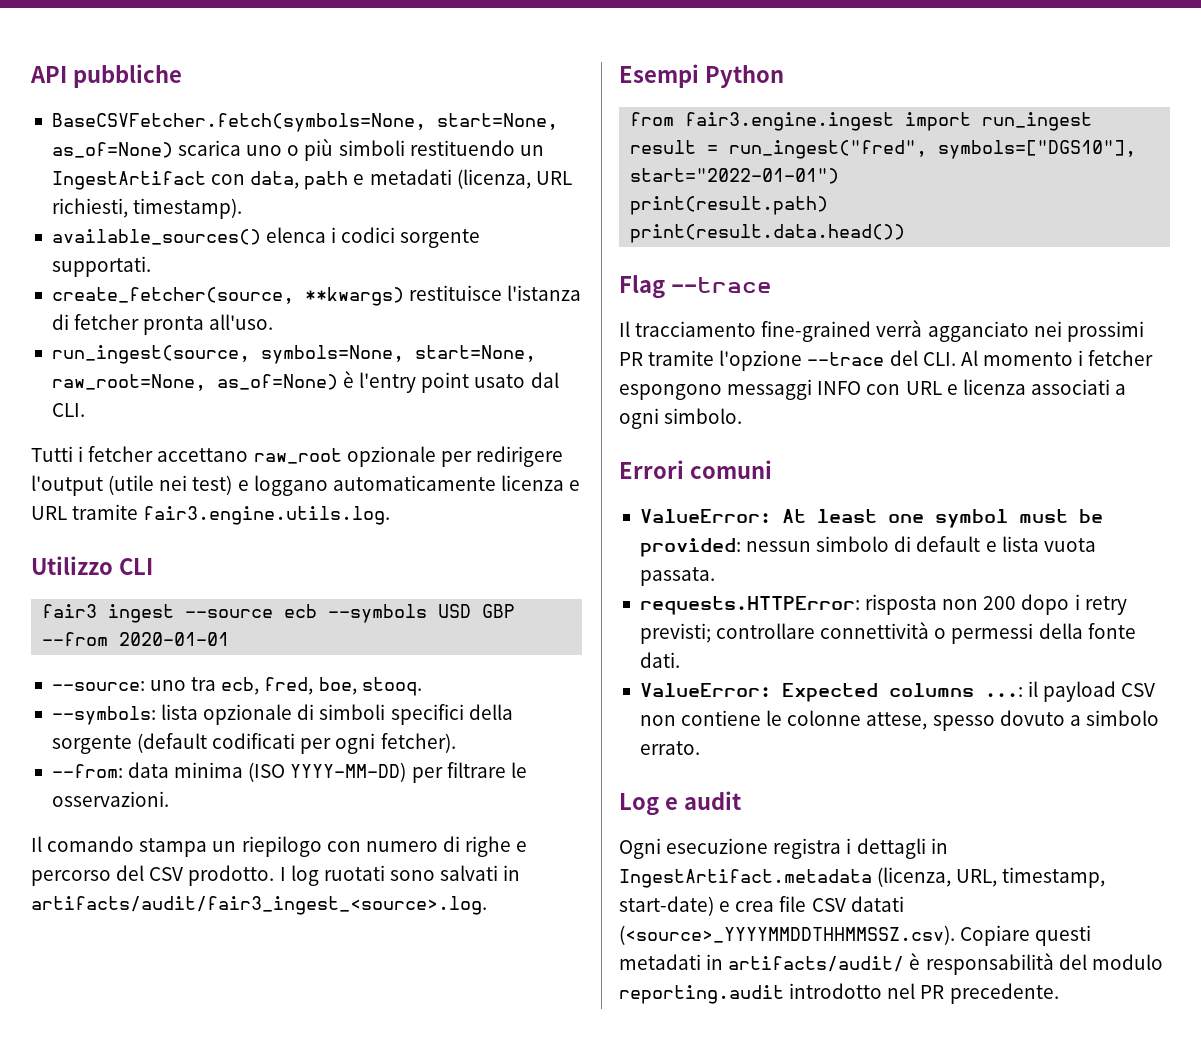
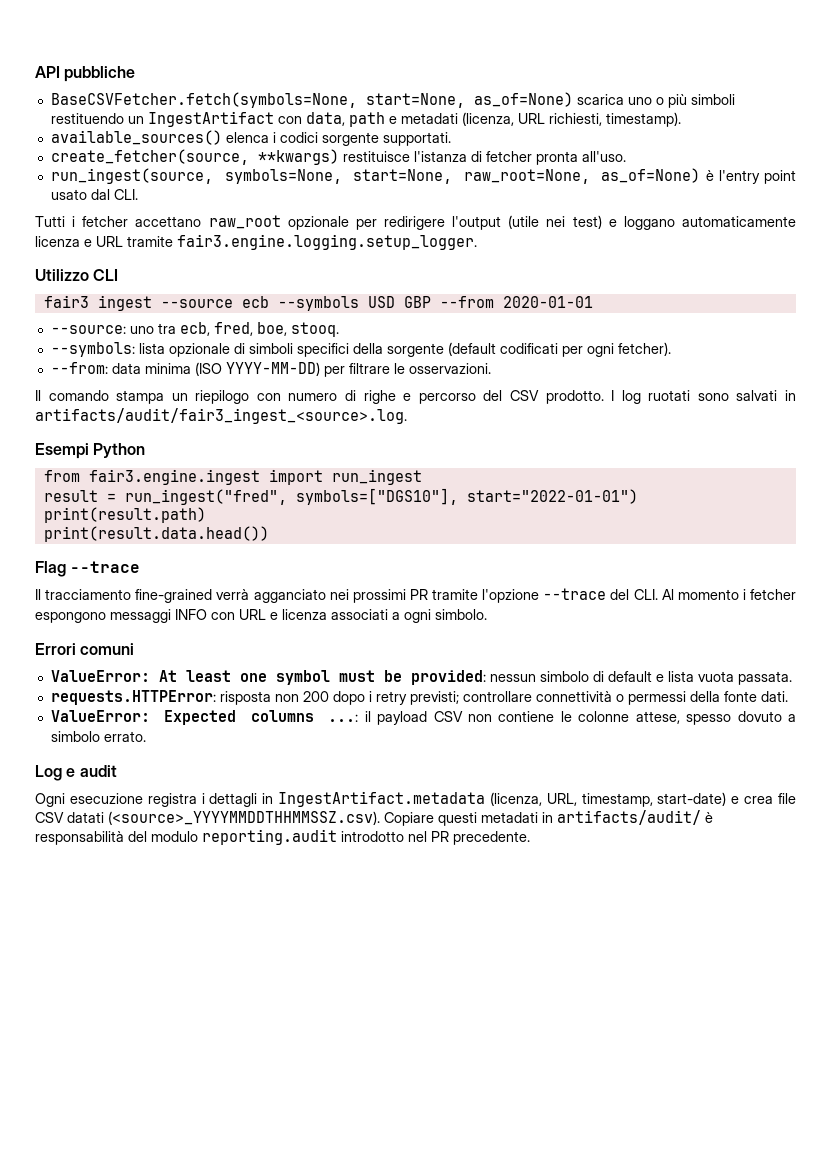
[143,506,391,525] fair3.engine.utils.log. -> [177,234,477,250] fair3.engine.logging.setup_logger.

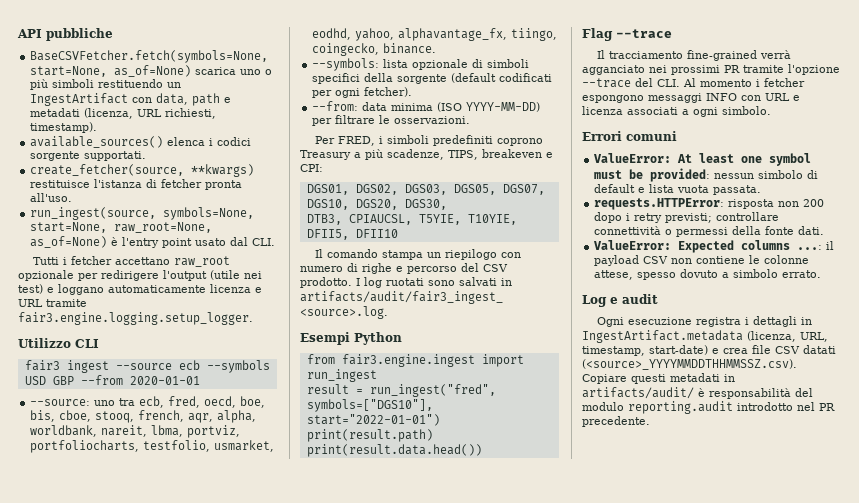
[256,322,339,337] boe, stooq. -> [204,396,266,408] [30,410,257,423] [30,425,241,438] [30,440,275,453] [312,28,558,41] [312,43,437,56] oecd, boe, bis, cboe, stooq, french, aqr, alpha, worldbank, nareit, lbma, portviz, portfoliocharts, testfolio, usmarket, eodhd, yahoo, alphavantage_fx, tiingo, coingecko, binance.
(491, 368) none -> [314,135,543,146] [300,149,553,160] [300,164,323,172] [306,184,545,195] [306,199,447,210] [306,214,517,225] [306,229,398,240] // Per FRED, i simboli predefiniti coprono Treasury a più scadenze, TIPS, breakeven e CPI: // DGS01, DGS02, DGS03, DGS05, DGS07, DGS10, DGS20, DGS30, // DTB3, CPIAUCSL, T5YIE, T10YIE, DFII5, DFII10

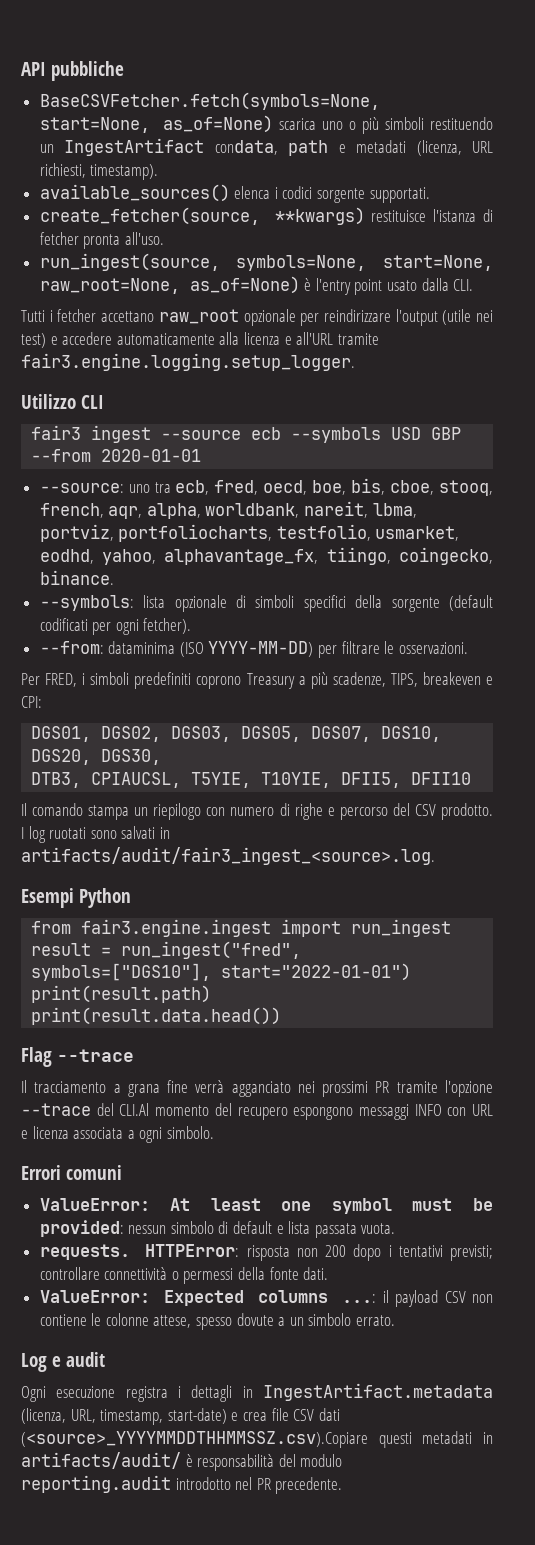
[132,93,189,105] con data, -> [214,140,278,155] condata,
[230,237,249,246] dal -> [421,278,449,291] dalla
[101,270,159,281] redirigere -> [323,309,391,322] reindirizzare
[58,284,206,295] loggano automaticamente -> [62,332,240,345] accedere automaticamente alla
[18,299,43,307] URL -> [296,332,334,345] all'URL
[362,102,434,111] data minima -> [108,641,176,654] dataminima
[686,50,757,61] fine-grained -> [113,1080,189,1097] a grana fine
[657,78,805,87] CLI. Al momento i fetcher -> [119,1103,288,1120] CLI.Al momento del recupero
[627,107,678,115] associati -> [73,1127,124,1139] associata
[677,185,762,195] [594,198,725,210] vuota passata. // requests.HTTPError: -> [314,1223,396,1238] [39,1244,240,1260] passata vuota. // requests. HTTPError:
[634,213,663,223] retry -> [398,1245,443,1257] tentativi
[680,269,730,278] dovuto a -> [236,1313,304,1326] dovute a un
[803,345,836,354] [582,359,797,370] [582,374,627,384] datati (<source>_YYYYMMDDTHHMMSSZ.csv). Copiare -> [318,1408,340,1421] [21,1431,368,1448] dati (<source>_YYYYMMDDTHHMMSSZ.csv).Copiare

